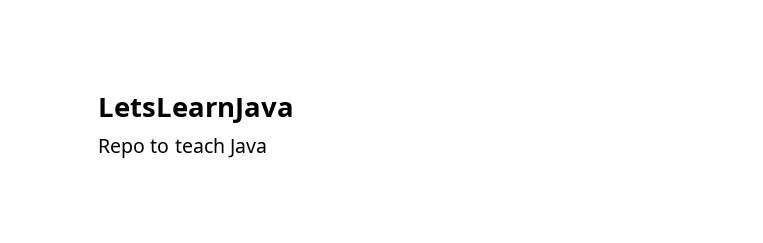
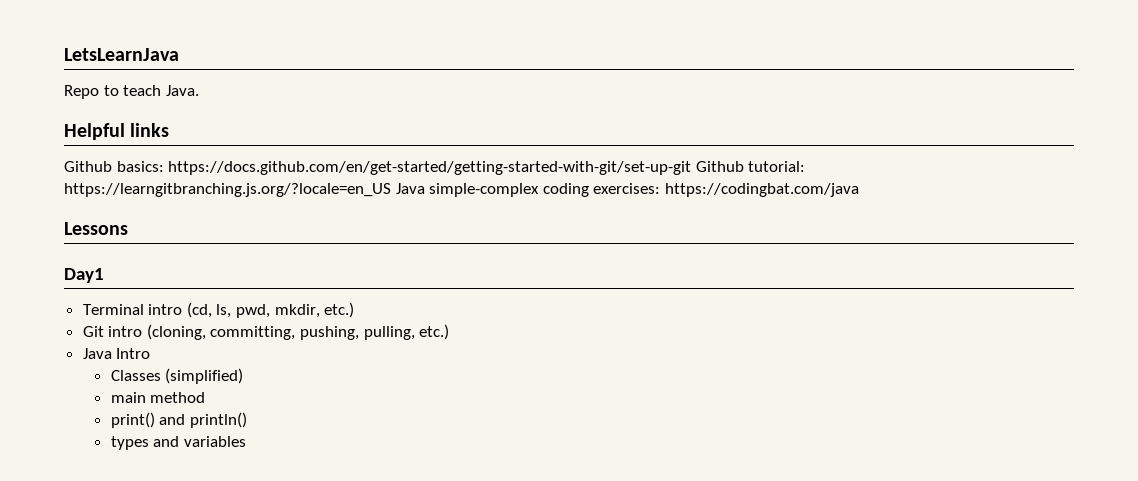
[227,139,267,158] Java -> [165,85,199,96] [64,123,170,140] [64,161,806,175] [64,183,859,197] [64,222,128,235] [64,268,104,283] [82,302,355,318] [82,324,450,340] [82,348,151,359] [110,368,244,384] [110,392,206,403] [110,412,247,428] [110,436,246,450] Java. // Helpful links // Github basics: https://docs.github.com/en/get-started/getting-started-with-git/set-up-git Github tutorial: https://learngitbranching.js.org/?locale=en_US Java simple-complex coding exercises: https://codingbat.com/java // Lessons // Day1 // Terminal intro (cd, ls, pwd, mkdir, etc.) // Git intro (cloning, committing, pushing, pulling, etc.) // Java Intro // Classes (simplified) // main method // print() and println() // types and variables

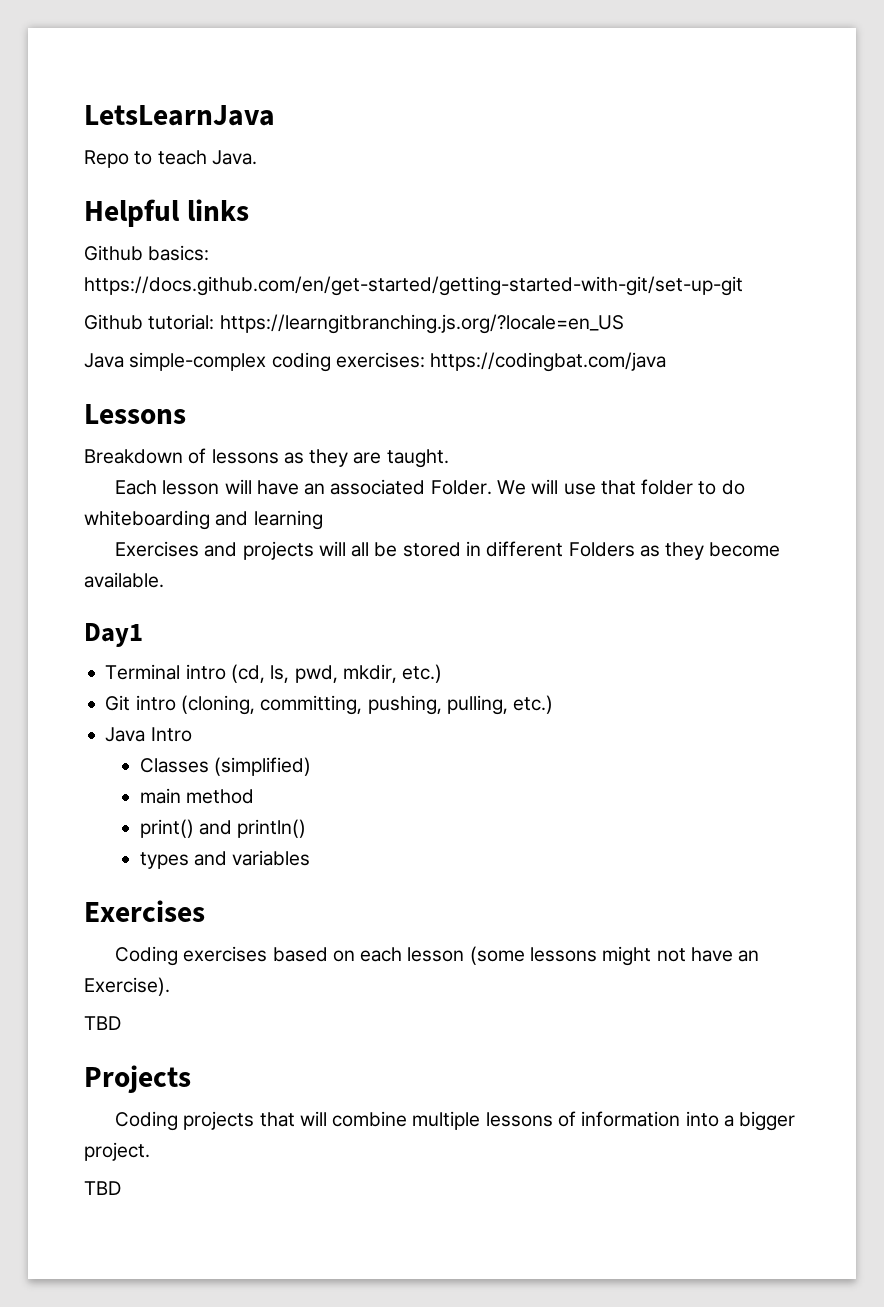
(692, 168) none -> (743, 286) //
(391, 190) none -> (624, 324) //
(128, 228) none -> [84,448,449,468] [115,479,745,495] [84,510,323,530] [115,541,781,560] [84,572,164,588] // Breakdown of lessons as they are taught. // Each lesson will have an associated Folder. We will use that folder to do whiteboarding and learning // Exercises and projects will all be stored in different Folders as they become available.
(246, 441) none -> [84,900,205,922] [115,946,760,966] [84,977,170,996] [84,1016,121,1030] [84,1065,191,1093] [115,1111,796,1131] [84,1142,150,1161] [84,1181,121,1195] // Exercises // Coding exercises based on each lesson (some lessons might not have an Exercise). // TBD // Projects // Coding projects that will combine multiple lessons of information into a bigger project. // TBD

